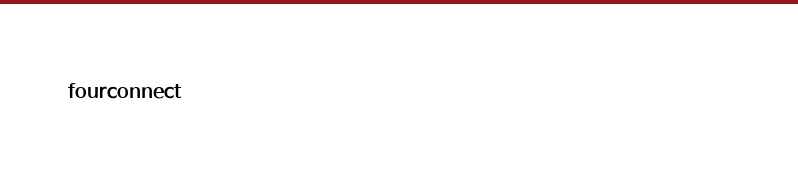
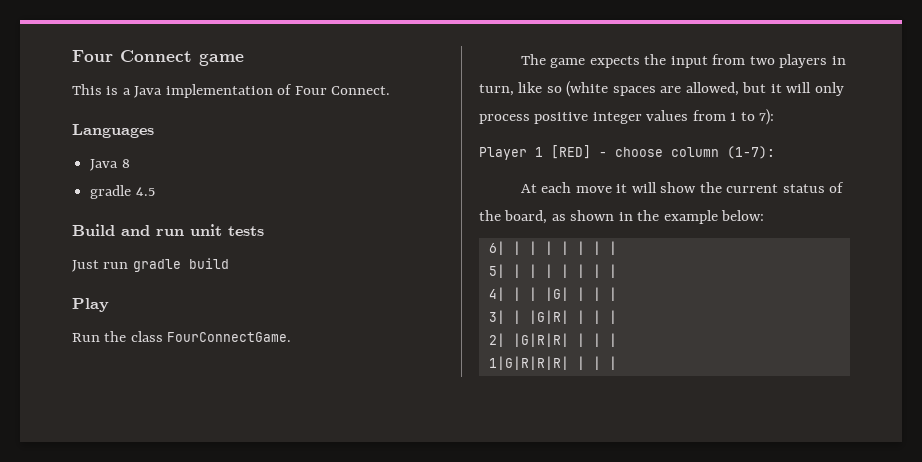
[68,83,182,99] fourconnect -> [72,50,244,66] [72,84,391,98] [72,124,154,138] [90,159,130,171] [90,185,155,199] [72,224,264,236] [72,258,229,272] [72,298,109,312] [72,331,292,342] [521,54,846,68] [479,81,844,97] [479,109,775,125] [479,145,775,160] [521,182,845,193] [479,210,765,224] [488,241,617,255] [488,264,617,278] [488,287,617,301] [488,310,617,324] [488,333,617,347] [488,356,617,370] Four Connect game // This is a Java implementation of Four Connect. // Languages // Java 8 // gradle 4.5 // Build and run unit tests // Just run gradle build // Play // Run the class FourConnectGame. // The game expects the input from two players in turn, like so (white spaces are allowed, but it will only process positive integer values from 1 to 7): // Player 1 [RED] - choose column (1-7): // At each move it will show the current status of the board, as shown in the example below: // 6| | | | | | | | // 5| | | | | | | | // 4| | | |G| | | | // 3| | |G|R| | | | // 2| |G|R|R| | | | // 1|G|R|R|R| | | |

